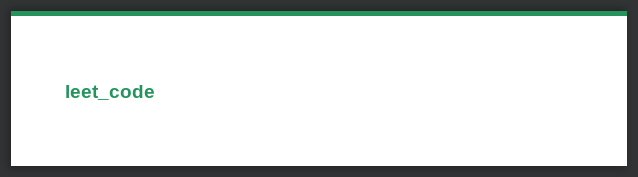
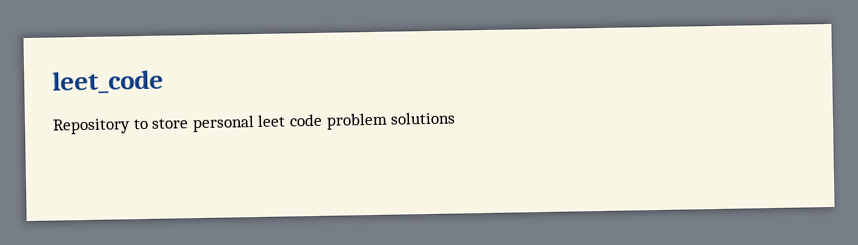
(155, 92) none -> [52,111,457,135] // Repository to store personal leet code problem solutions

